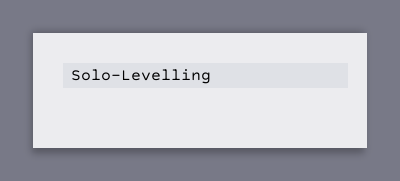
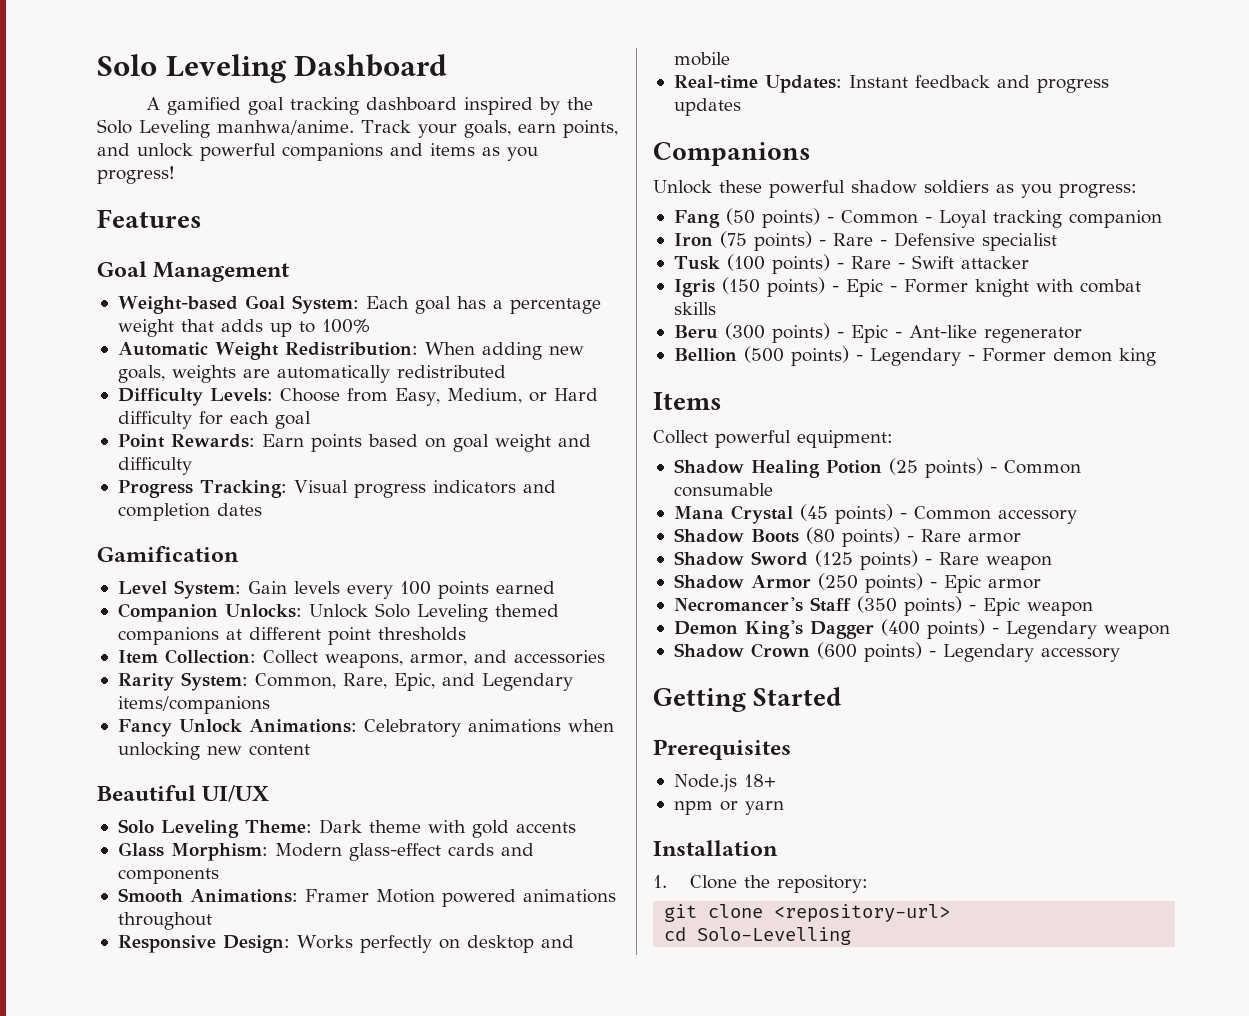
(71, 76) none -> [97,54,448,83] [145,97,593,115] [97,119,618,138] [97,143,538,161] [97,166,175,184] [97,209,202,228] [97,261,291,282] [117,295,601,314] [117,319,370,337] [117,342,584,360] [117,365,506,383] [117,388,598,406] [117,411,311,429] [117,434,591,452] [117,457,192,475] [117,480,556,498] [117,503,262,521] [97,546,239,562] [117,580,555,599] [117,603,559,622] [117,627,466,645] [117,649,605,668] [117,672,573,691] [117,696,270,714] [117,719,614,737] [117,742,310,760] [97,784,270,802] [117,819,576,838] [117,842,534,861] [117,868,219,884] [117,888,616,907] [117,912,212,930] [117,935,574,953] [673,52,730,66] [673,75,1109,93] [673,98,741,116] [653,142,811,166] [653,180,1137,198] [673,208,1162,228] [673,231,1057,251] [673,254,1029,274] [673,277,1141,297] [673,302,716,315] [673,323,1082,343] [673,346,1156,366] [653,392,722,410] [653,430,893,448] [673,458,1081,478] [673,483,773,497] [673,504,1077,524] [673,527,1021,547] [673,550,1052,570] [673,573,1041,593] [673,596,1093,616] [673,619,1170,639] [673,642,1120,662] [653,687,842,712] [653,739,791,760] [673,774,776,792] [673,800,784,815] [653,840,778,856] [653,875,868,893] [664,904,951,922] [664,927,687,941] Solo Leveling Dashboard // A gamified goal tracking dashboard inspired by the Solo Leveling manhwa/anime. Track your goals, earn points, and unlock powerful companions and items as you progress! // Features // Goal Management // Weight-based Goal System: Each goal has a percentage weight that adds up to 100% // Automatic Weight Redistribution: When adding new goals, weights are automatically redistributed // Difficulty Levels: Choose from Easy, Medium, or Hard difficulty for each goal // Point Rewards: Earn points based on goal weight and difficulty // Progress Tracking: Visual progress indicators and completion dates // Gamification // Level System: Gain levels every 100 points earned // Companion Unlocks: Unlock Solo Leveling themed companions at different point thresholds // Item Collection: Collect weapons, armor, and accessories // Rarity System: Common, Rare, Epic, and Legendary items/companions // Fancy Unlock Animations: Celebratory animations when unlocking new content // Beautiful UI/UX // Solo Leveling Theme: Dark theme with gold accents // Glass Morphism: Modern glass-effect cards and components // Smooth Animations: Framer Motion powered animations throughout // Responsive Design: Works perfectly on desktop and mobile // Real-time Updates: Instant feedback and progress updates // Companions // Unlock these powerful shadow soldiers as you progress: // Fang (50 points) - Common - Loyal tracking companion // Iron (75 points) - Rare - Defensive specialist // Tusk (100 points) - Rare - Swift attacker // Igris (150 points) - Epic - Former knight with combat skills // Beru (300 points) - Epic - Ant-like regenerator // Bellion (500 points) - Legendary - Former demon king // Items // Collect powerful equipment: // Shadow Healing Potion (25 points) - Common consumable // Mana Crystal (45 points) - Common accessory // Shadow Boots (80 points) - Rare armor // Shadow Sword (125 points) - Rare weapon // Shadow Armor (250 points) - Epic armor // Necromancer's Staff (350 points) - Epic weapon // Demon King's Dagger (400 points) - Legendary weapon // Shadow Crown (600 points) - Legendary accessory // Getting Started // Prerequisites // Node.js 18+ // npm or yarn // Installation // 1. Clone the repository: // git clone <repository-url> // cd

